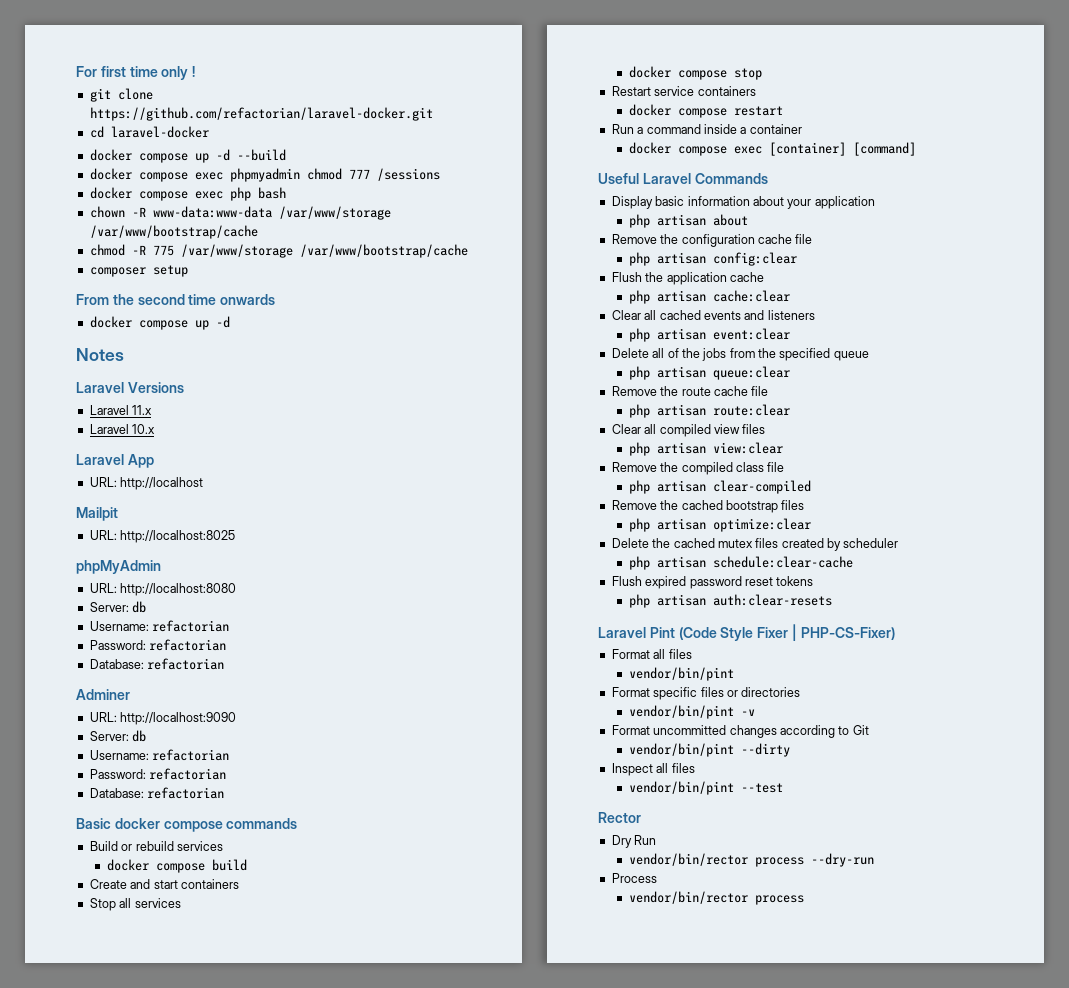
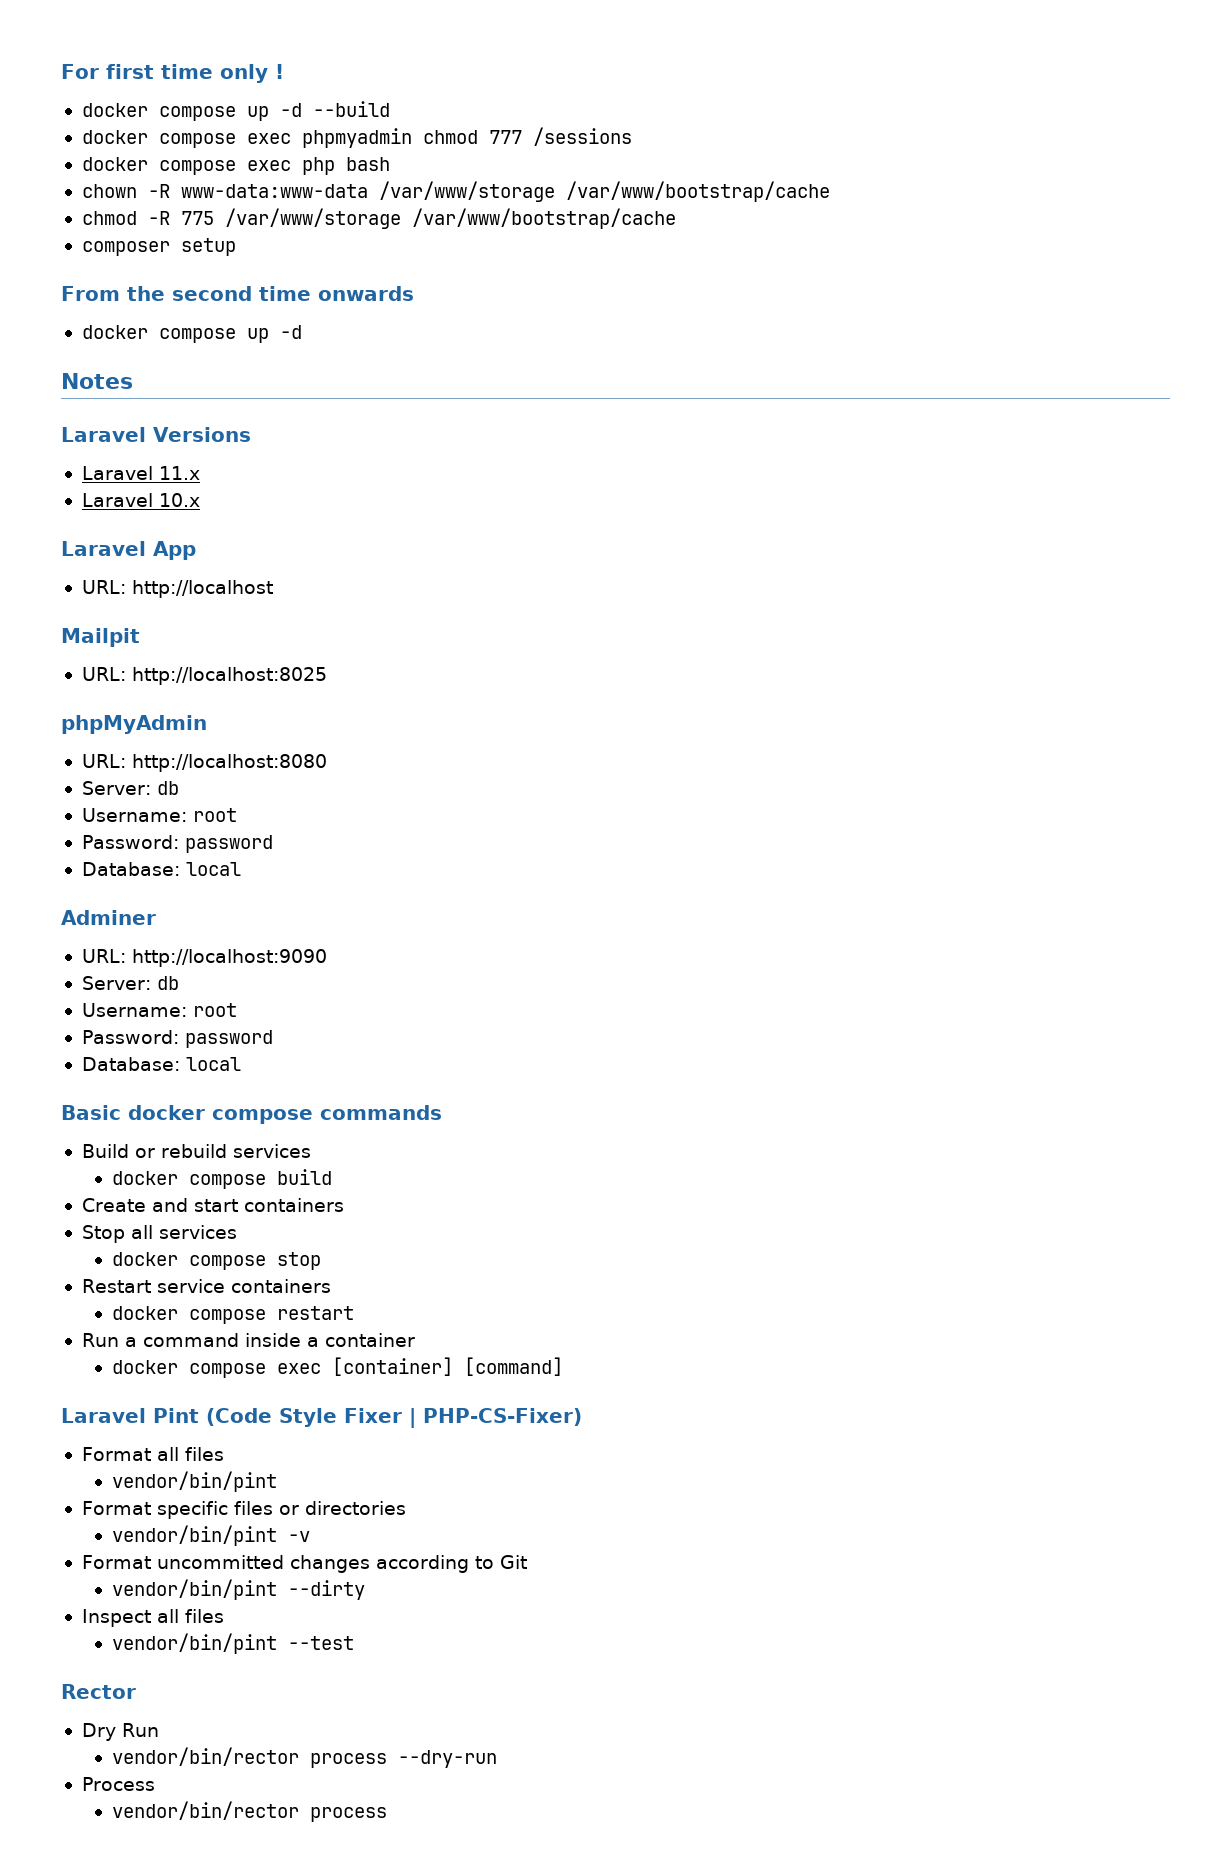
[89,88,153,102] [89,107,433,121] [89,126,209,138] // git clone https://github.com/refactorian/laravel-docker.git // cd laravel-docker -> (284, 71) none
[152,620,230,632] [89,639,227,651] [89,658,225,670] refactorian // Password: refactorian // Database: refactorian -> [192,808,237,822] [81,835,273,853] [81,862,241,876] root // Password: password // Database: local
[152,749,230,761] [89,768,227,780] [89,787,225,799] refactorian // Password: refactorian // Database: refactorian -> [192,1003,237,1017] [81,1030,273,1048] [81,1057,241,1071] root // Password: password // Database: local
[598,173,768,184] [611,196,875,209] [628,214,748,228] [611,234,813,247] [628,252,797,266] [611,272,764,285] [628,290,790,304] [611,310,815,320] [628,328,790,342] [611,348,869,361] [628,366,790,380] [611,386,769,396] [628,404,790,418] [611,424,766,437] [628,442,783,456] [611,462,785,475] [628,480,811,494] [611,500,805,513] [628,518,811,532] [611,538,899,551] [628,556,853,570] [611,576,814,589] [628,594,832,608] // Useful Laravel Commands // Display basic information about your application // php artisan about // Remove the configuration cache file // php artisan config:clear // Flush the application cache // php artisan cache:clear // Clear all cached events and listeners // php artisan event:clear // Delete all of the jobs from the specified queue // php artisan queue:clear // Remove the route cache file // php artisan route:clear // Clear all compiled view files // php artisan view:clear // Remove the compiled class file // php artisan clear-compiled // Remove the cached bootstrap files // php artisan optimize:clear // Delete the cached mutex files created by scheduler // php artisan schedule:clear-cache // Flush expired password reset tokens // php artisan auth:clear-resets -> (563, 1366) none

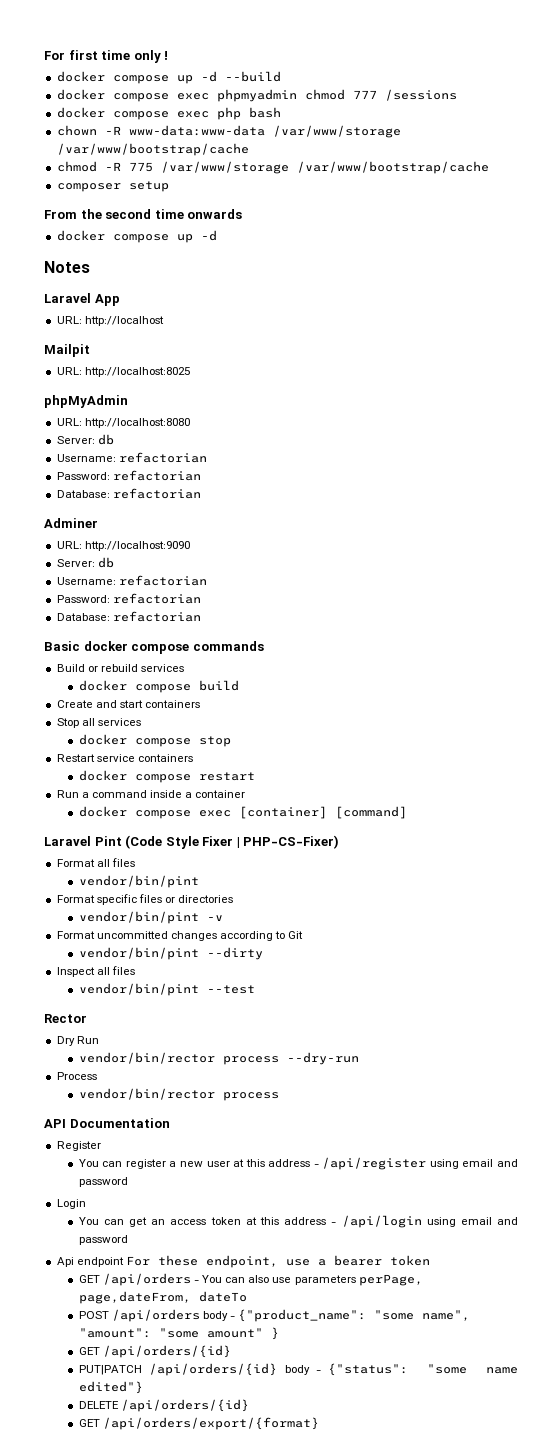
[61,427,251,442] [81,466,200,480] [81,493,200,507] // Laravel Versions // Laravel 11.x // Laravel 10.x -> (90, 267) none
[192,808,237,822] [81,835,273,853] [81,862,241,876] root // Password: password // Database: local -> [118,452,207,463] [56,470,201,481] [56,488,201,499] refactorian // Password: refactorian // Database: refactorian
[192,1003,237,1017] [81,1030,273,1048] [81,1057,241,1071] root // Password: password // Database: local -> [118,575,207,586] [56,593,201,604] [56,611,201,622] refactorian // Password: refactorian // Database: refactorian
(387, 1814) none -> [44,1118,170,1128] [56,1141,101,1151] [78,1157,518,1170] [78,1177,128,1187] [56,1199,86,1209] [78,1215,518,1228] [78,1235,128,1245] [56,1255,430,1268] [78,1273,423,1286] [78,1291,247,1304] [78,1309,471,1322] [78,1327,279,1340] [78,1345,231,1358] [78,1363,518,1376] [78,1381,143,1394] [78,1399,249,1412] [78,1417,319,1430] // API Documentation // Register // You can register a new user at this address - /api/register using email and password // Login // You can get an access token at this address - /api/login using email and password // Api endpoint For these endpoint, use a bearer token // GET /api/orders - You can also use parameters perPage, page,dateFrom, dateTo // POST /api/orders body - {"product_name": "some name", "amount": "some amount" } // GET /api/orders/{id} // PUT|PATCH /api/orders/{id} body - {"status": "some name edited"} // DELETE /api/orders/{id} // GET /api/orders/export/{format}

